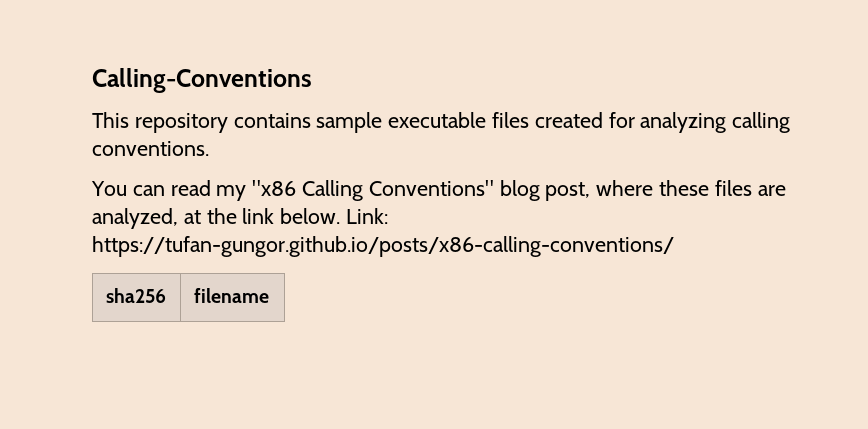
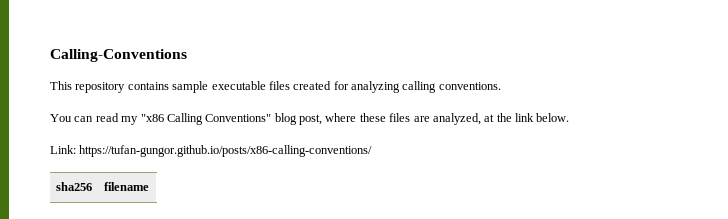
(341, 216) none -> (570, 117) //

